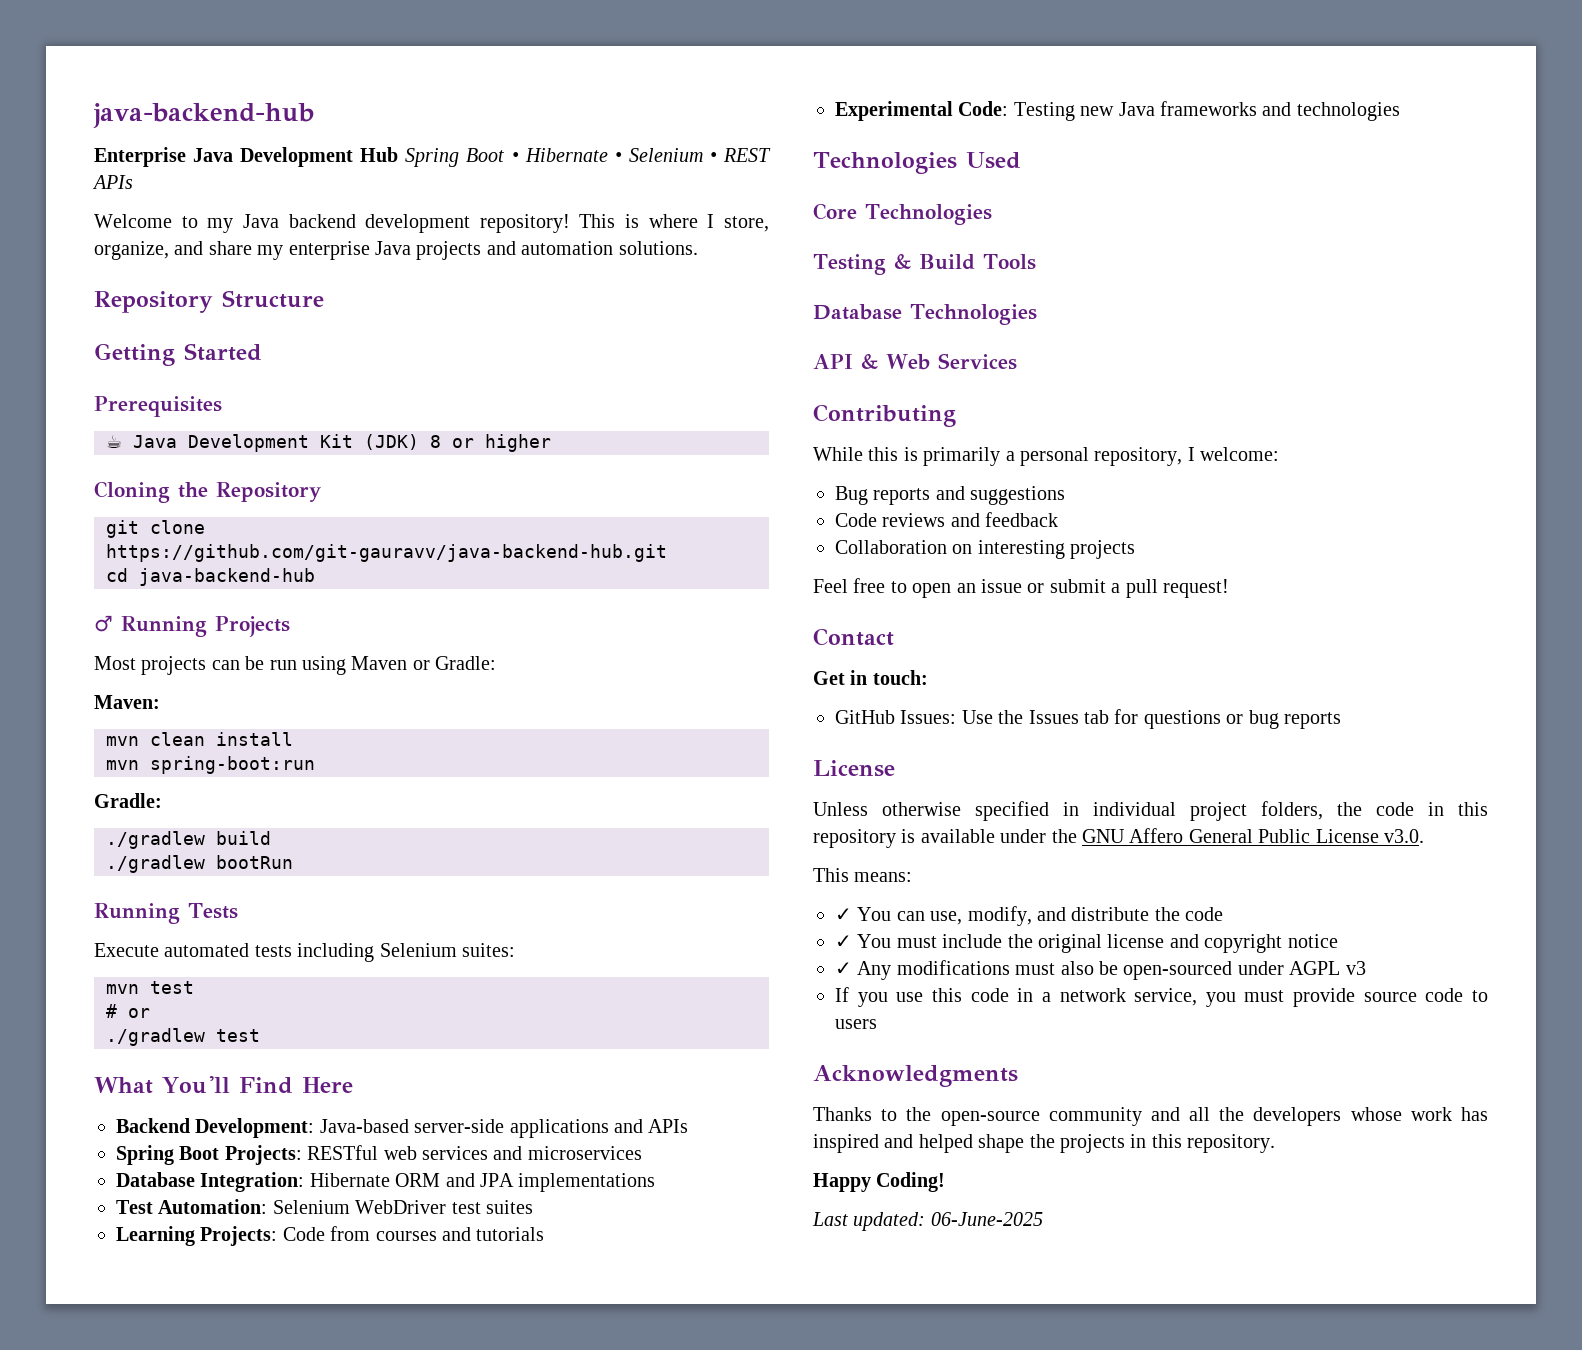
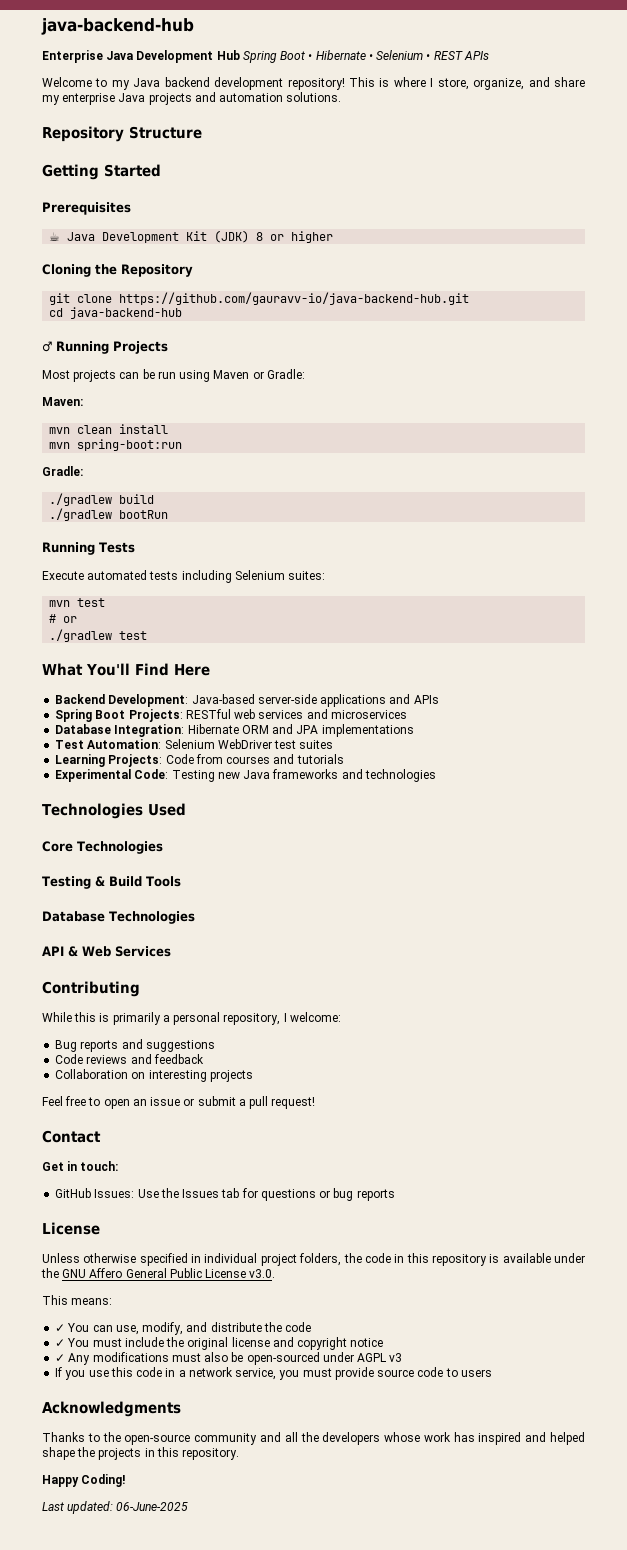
[106,544,667,562] https://github.com/git-gauravv/java-backend-hub.git -> [119,292,470,305] https://github.com/gauravv-io/java-backend-hub.git

